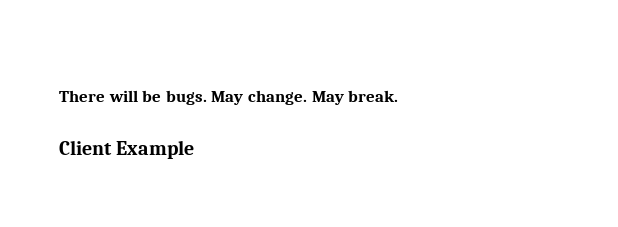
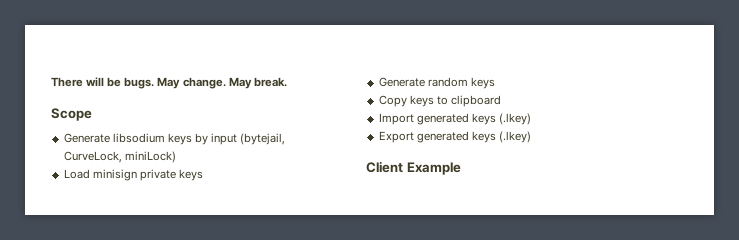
(399, 96) none -> [51,108,92,121] [63,133,286,145] [63,151,176,163] [63,169,203,181] [378,77,495,89] [378,95,501,107] [378,113,531,125] [378,131,531,143] // Scope // Generate libsodium keys by input (bytejail, CurveLock, miniLock) // Load minisign private keys // Generate random keys // Copy keys to clipboard // Import generated keys (.lkey) // Export generated keys (.lkey)

